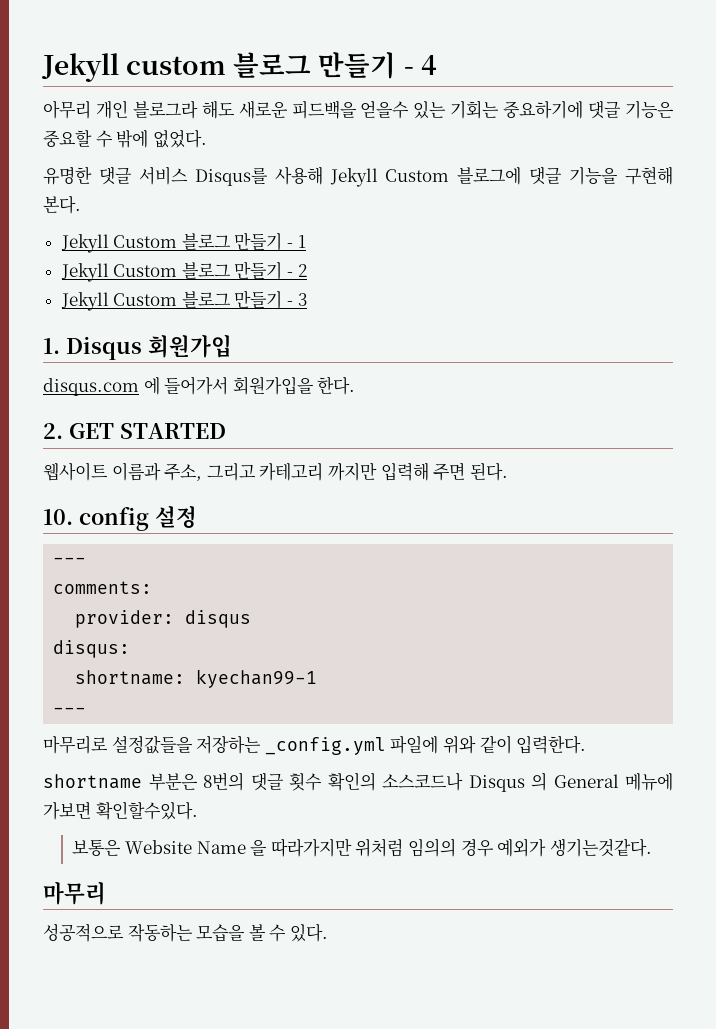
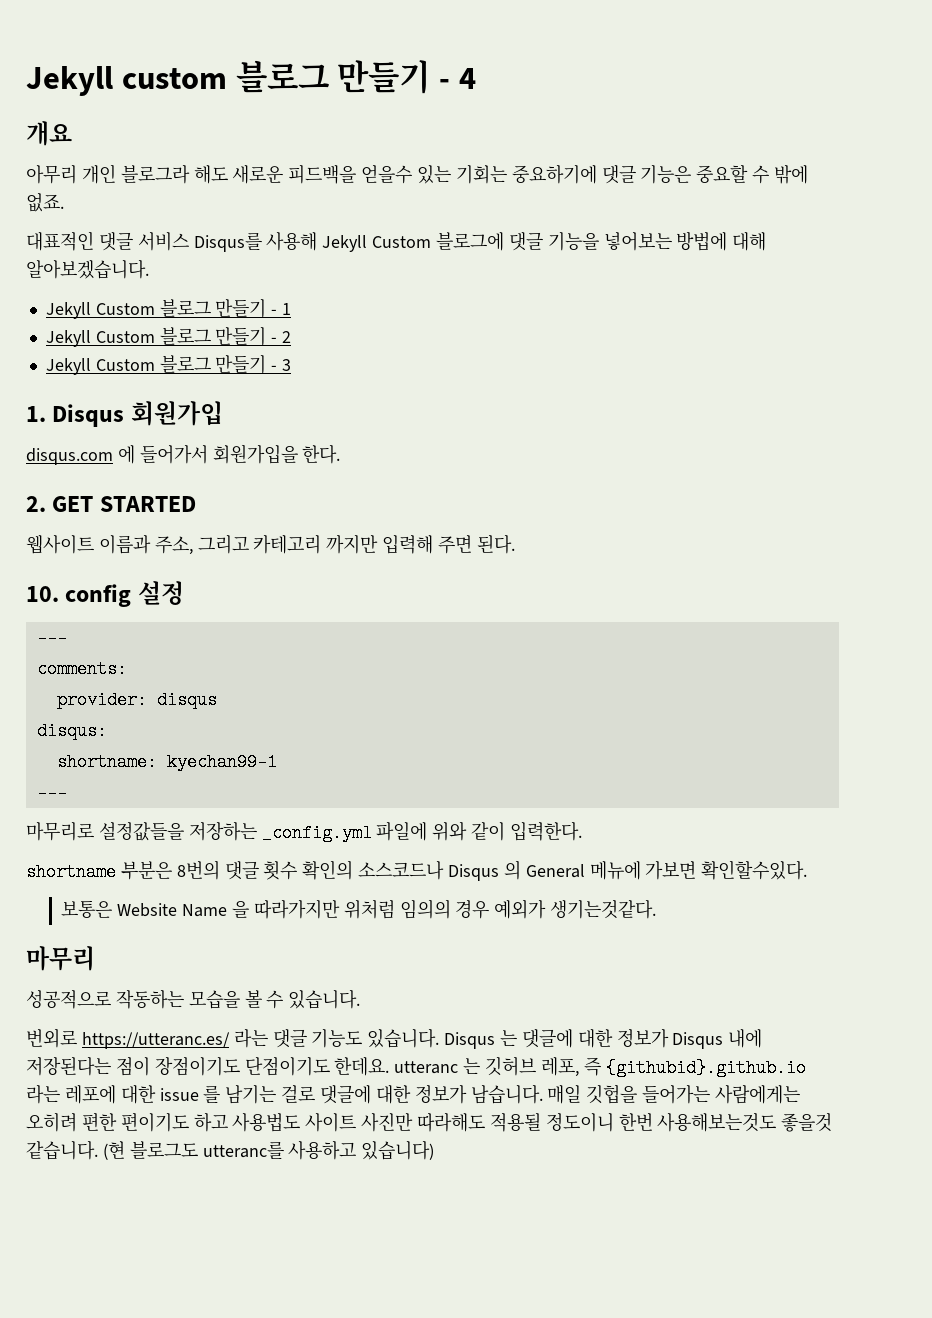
(437, 65) none -> [26,121,72,146] // 개요
[152,130,207,148] [43,166,92,185] 없었다. // 유명한 -> [26,193,64,212] [26,231,94,251] 없죠. // 대표적인
[624,166,673,185] [43,196,81,214] 구현해 본다. -> [603,231,767,251] [26,259,149,279] 넣어보는 방법에 대해 알아보겠습니다.
[289,924,328,942] 있다. -> [288,989,361,1009] [26,1028,763,1049] [26,1056,806,1077] [26,1084,801,1104] [26,1112,833,1132] [26,1140,435,1160] 있습니다. // 번외로 https://utteranc.es/ 라는 댓글 기능도 있습니다. Disqus 는 댓글에 대한 정보가 Disqus 내에 저장된다는 점이 장점이기도 단점이기도 한데요. utteranc 는 깃허브 레포, 즉 {githubid}.github.io 라는 레포에 대한 issue 를 남기는 걸로 댓글에 대한 정보가 남습니다. 매일 깃헙을 들어가는 사람에게는 오히려 편한 편이기도 하고 사용법도 사이트 사진만 따라해도 적용될 정도이니 한번 사용해보는것도 좋을것 같습니다. (현 블로그도 utteranc를 사용하고 있습니다)

